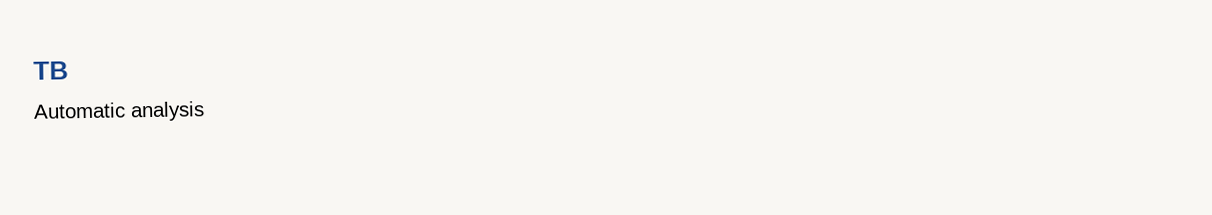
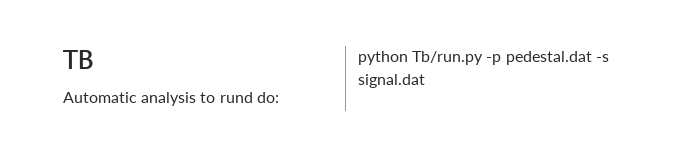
(205, 111) none -> [200,92,279,103] [358,51,609,65] [358,74,425,88] to rund do: python Tb/run.py -p pedestal.dat -s signal.dat

